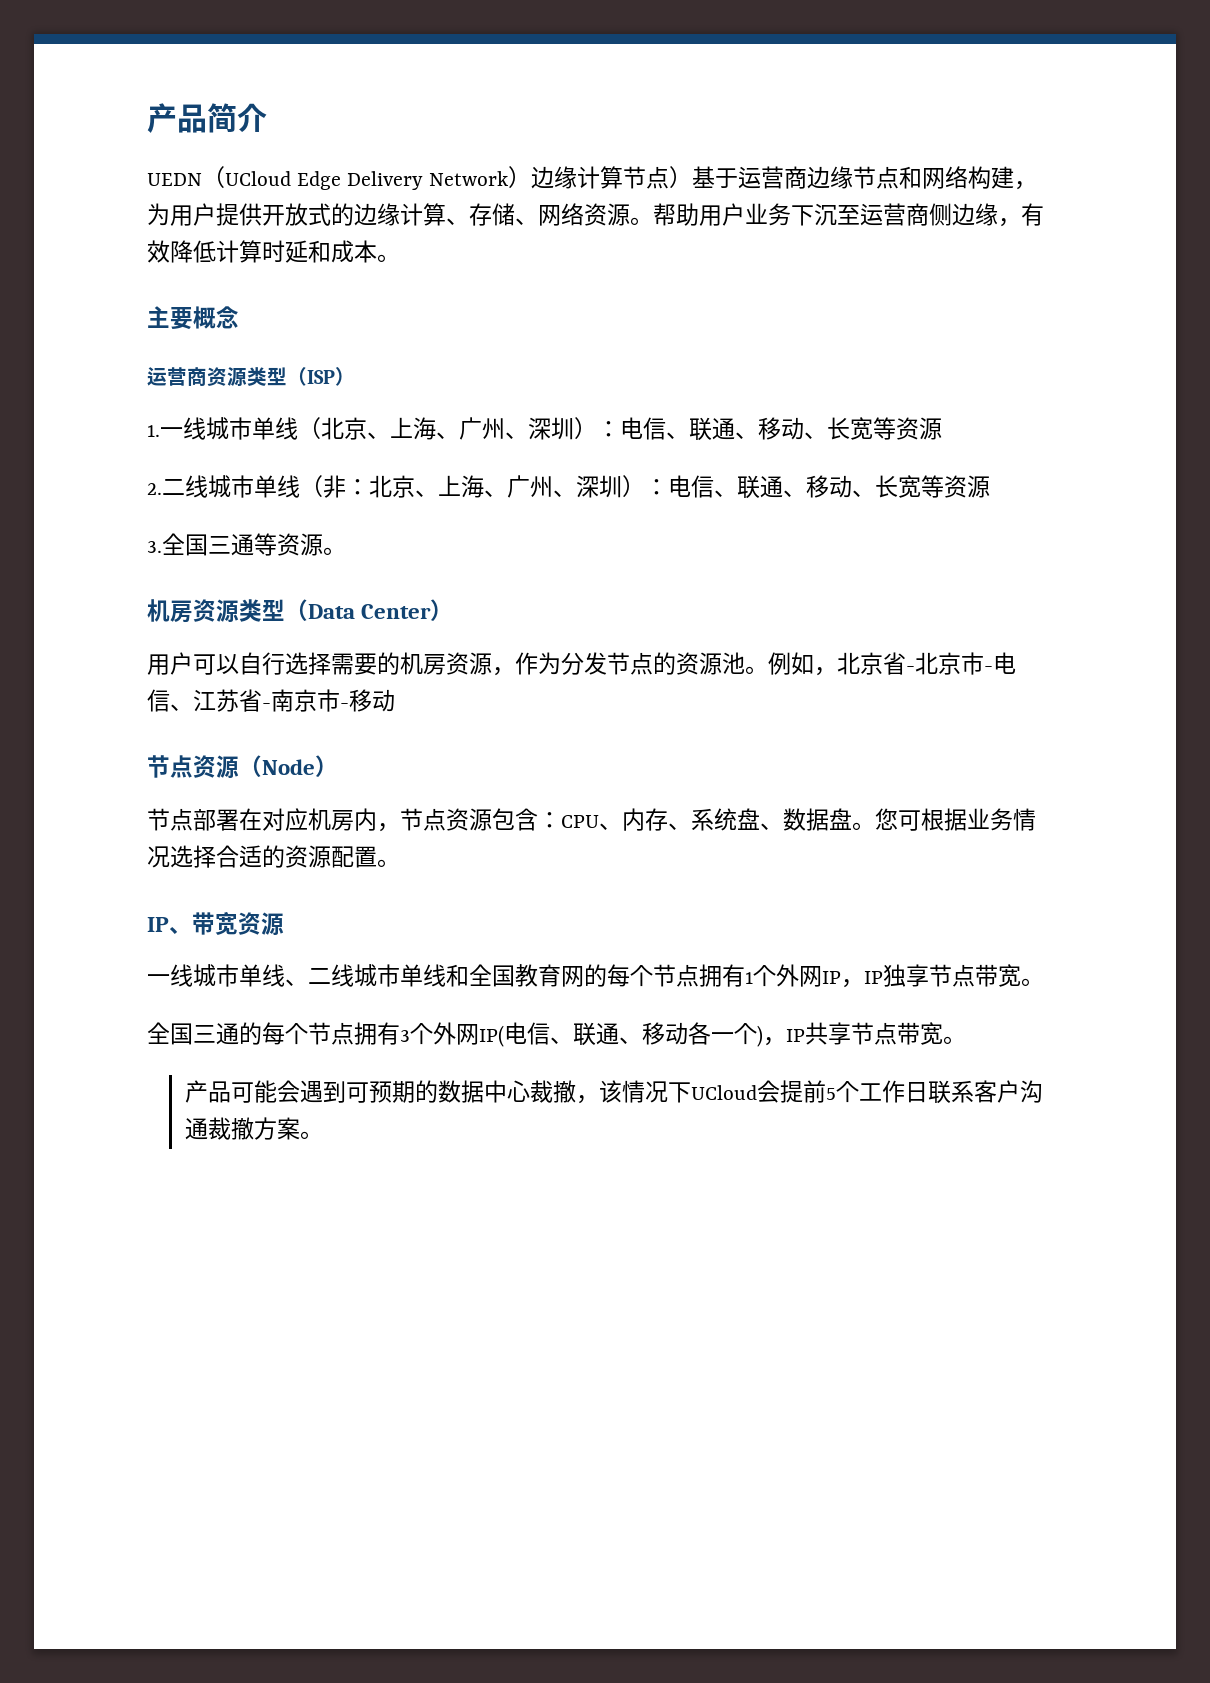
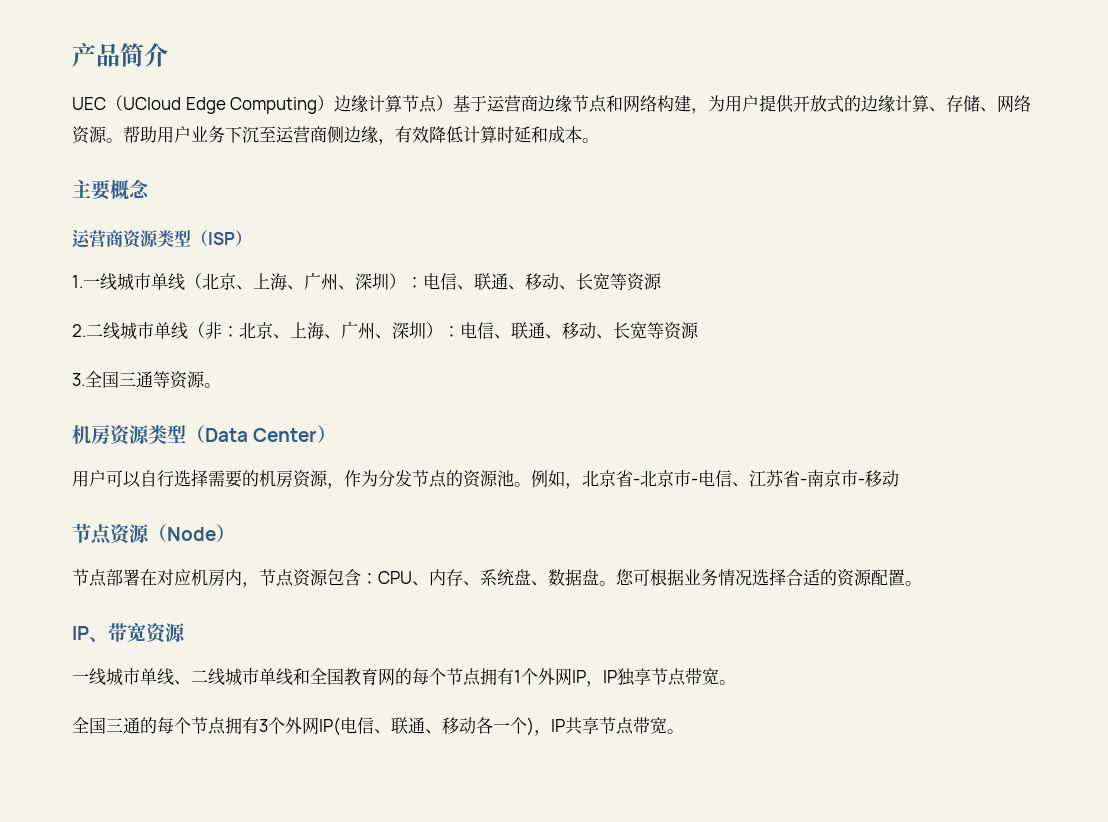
[147,173,202,186] UEDN -> [72,97,106,110] UEC
[347,171,508,190] Delivery Network -> [230,97,318,114] Computing
[185,1080,1044,1104] [185,1117,324,1140] // 产品可能会遇到可预期的数据中心裁撤，该情况下UCloud会提前5个工作日联系客户沟通裁撤方案。 -> (684, 731) none

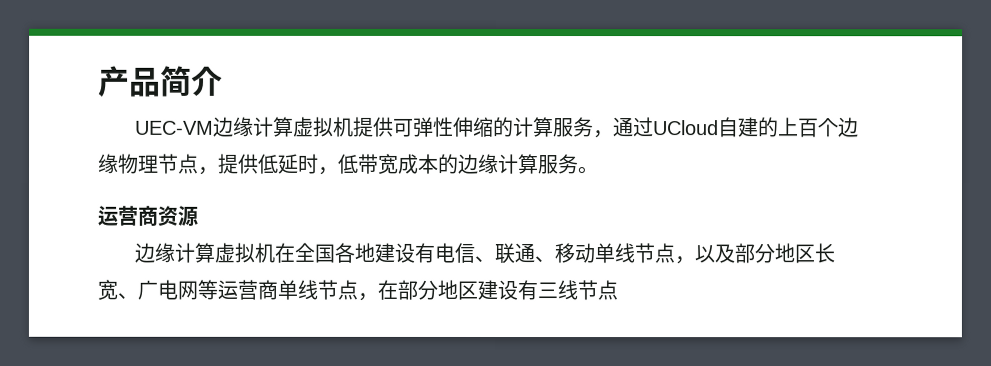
[72,95,1032,114] [72,126,599,145] [72,179,150,200] [72,229,252,248] [72,272,662,291] [72,321,699,340] [72,371,221,389] [72,424,337,445] [72,469,899,489] [72,523,235,545] [72,568,922,588] [72,622,186,643] [72,668,736,687] [72,717,684,736] UEC（UCloud Edge Computing）边缘计算节点）基于运营商边缘节点和网络构建，为用户提供开放式的边缘计算、存储、网络资源。帮助用户业务下沉至运营商侧边缘，有效降低计算时延和成本。 // 主要概念 // 运营商资源类型（ISP） // 1.一线城市单线（北京、上海、广州、深圳）：电信、联通、移动、长宽等资源 // 2.二线城市单线（非：北京、上海、广州、深圳）：电信、联通、移动、长宽等资源 // 3.全国三通等资源。 // 机房资源类型（Data Center） // 用户可以自行选择需要的机房资源，作为分发节点的资源池。例如，北京省-北京市-电信、江苏省-南京市-移动 // 节点资源（Node） // 节点部署在对应机房内，节点资源包含：CPU、内存、系统盘、数据盘。您可根据业务情况选择合适的资源配置。 // IP、带宽资源 // 一线城市单线、二线城市单线和全国教育网的每个节点拥有1个外网IP，IP独享节点带宽。 // 全国三通的每个节点拥有3个外网IP(电信、联通、移动各一个)，IP共享节点带宽。 -> [135,116,860,139] [98,153,599,175] [97,205,198,227] [134,242,836,265] [97,279,618,301] UEC-VM边缘计算虚拟机提供可弹性伸缩的计算服务，通过UCloud自建的上百个边缘物理节点，提供低延时，低带宽成本的边缘计算服务。 // 运营商资源 // 边缘计算虚拟机在全国各地建设有电信、联通、移动单线节点，以及部分地区长宽、广电网等运营商单线节点，在部分地区建设有三线节点

